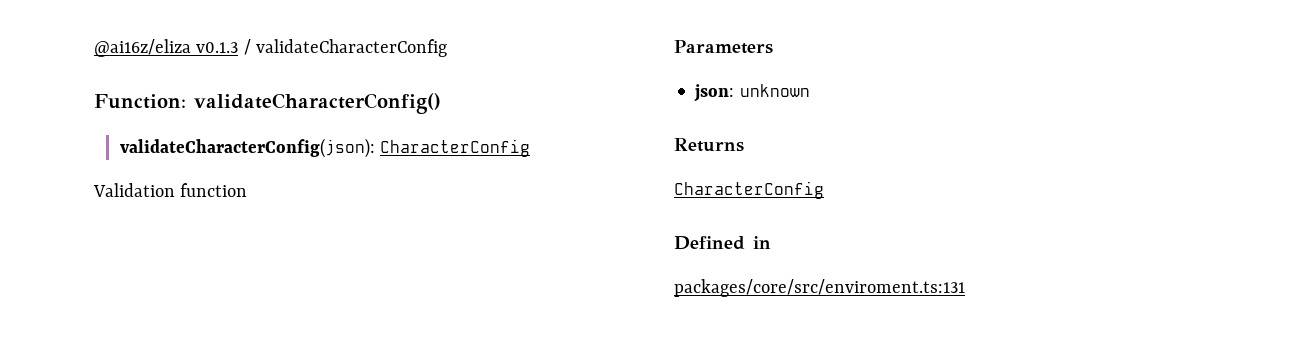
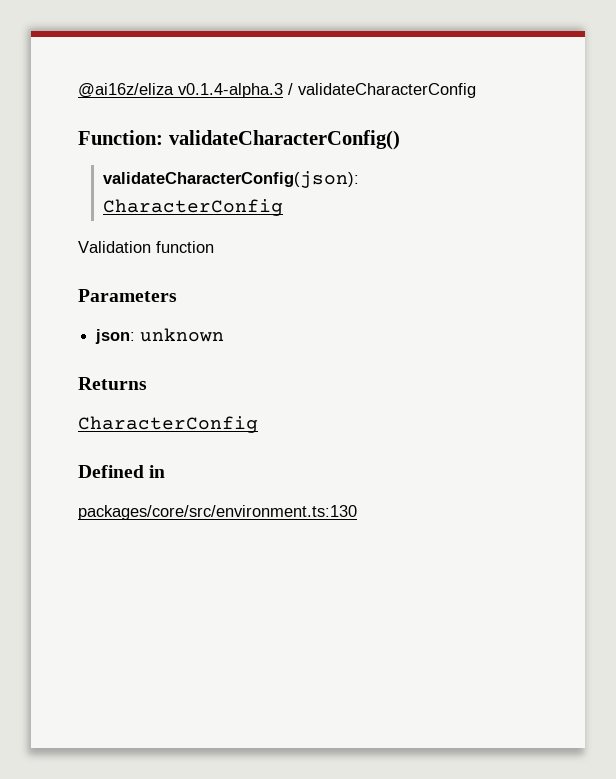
[196,42,239,53] v0.1.3 -> [178,83,283,98] v0.1.4-alpha.3
[674,279,965,297] packages/core/src/enviroment.ts:131 -> [78,505,357,520] packages/core/src/environment.ts:130

